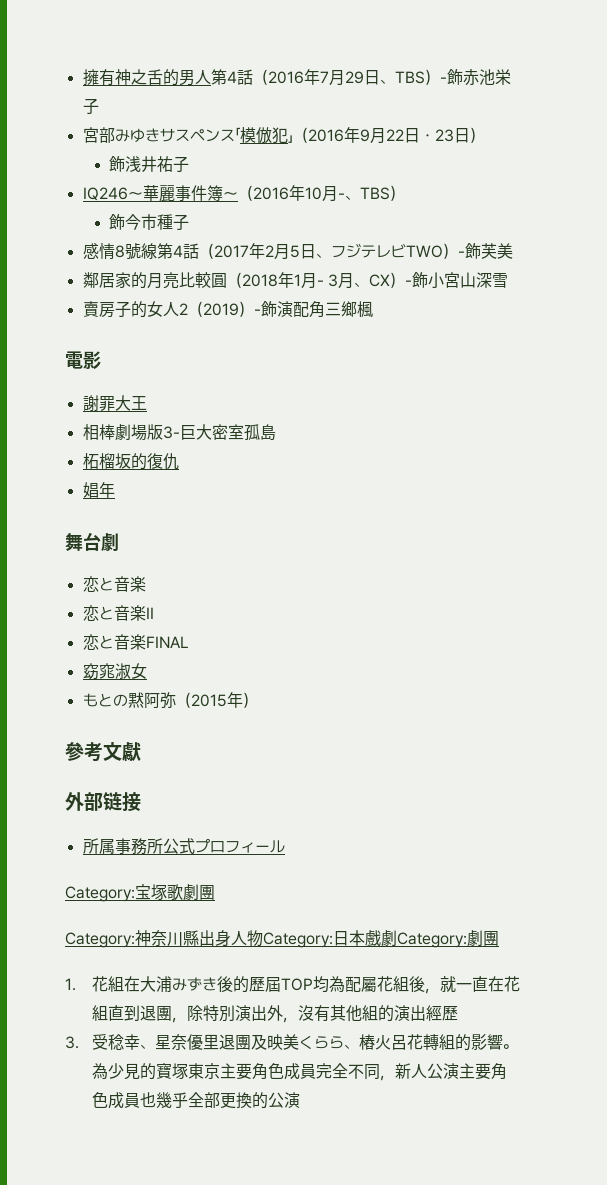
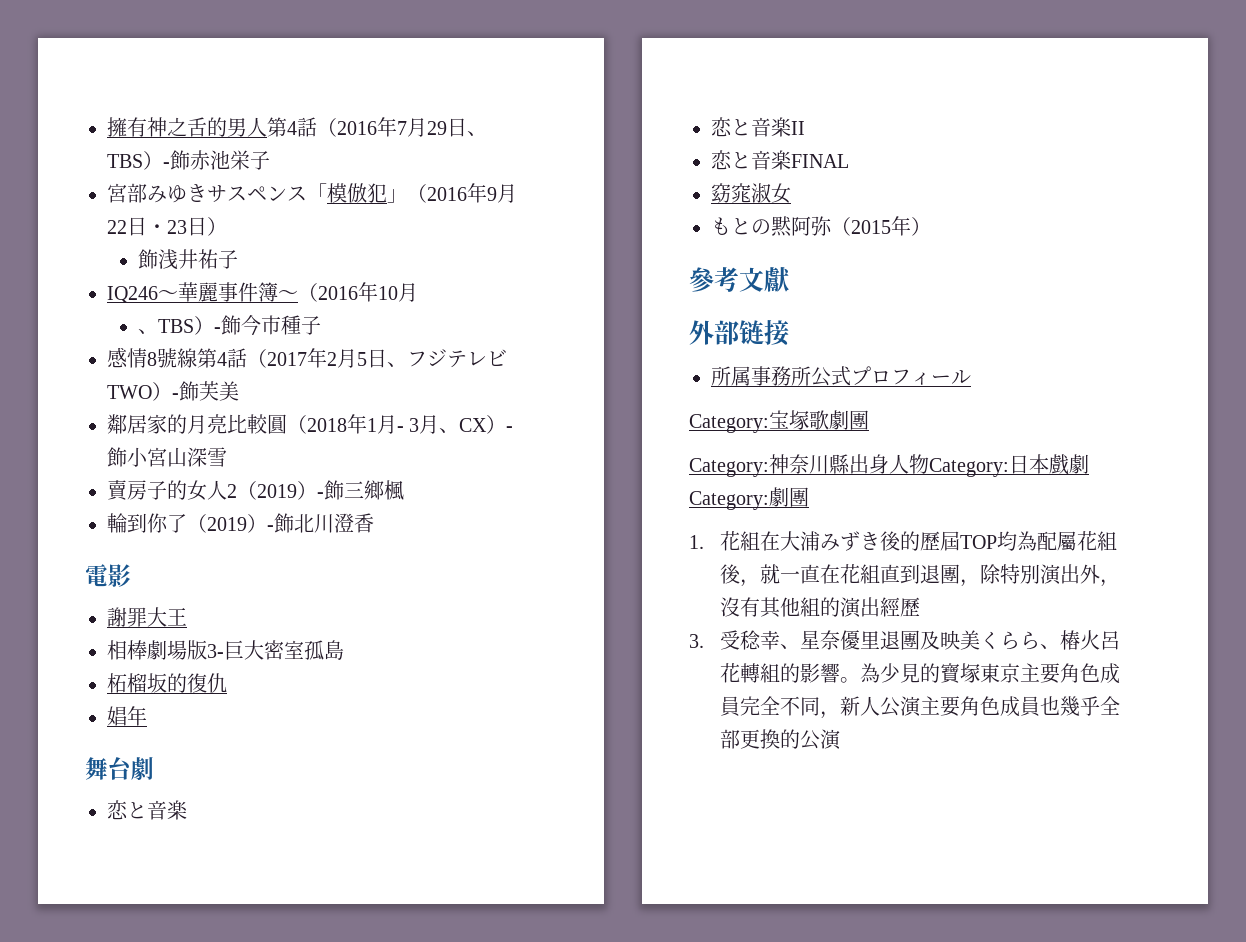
[337,185,405,201] -、TBS） // -> [137,316,221,335] // 、TBS）-
[276,301,325,318] 演配角 -> (344, 490) none
(373, 309) none -> [107,513,374,533] // 輪到你了（2019）-飾北川澄香

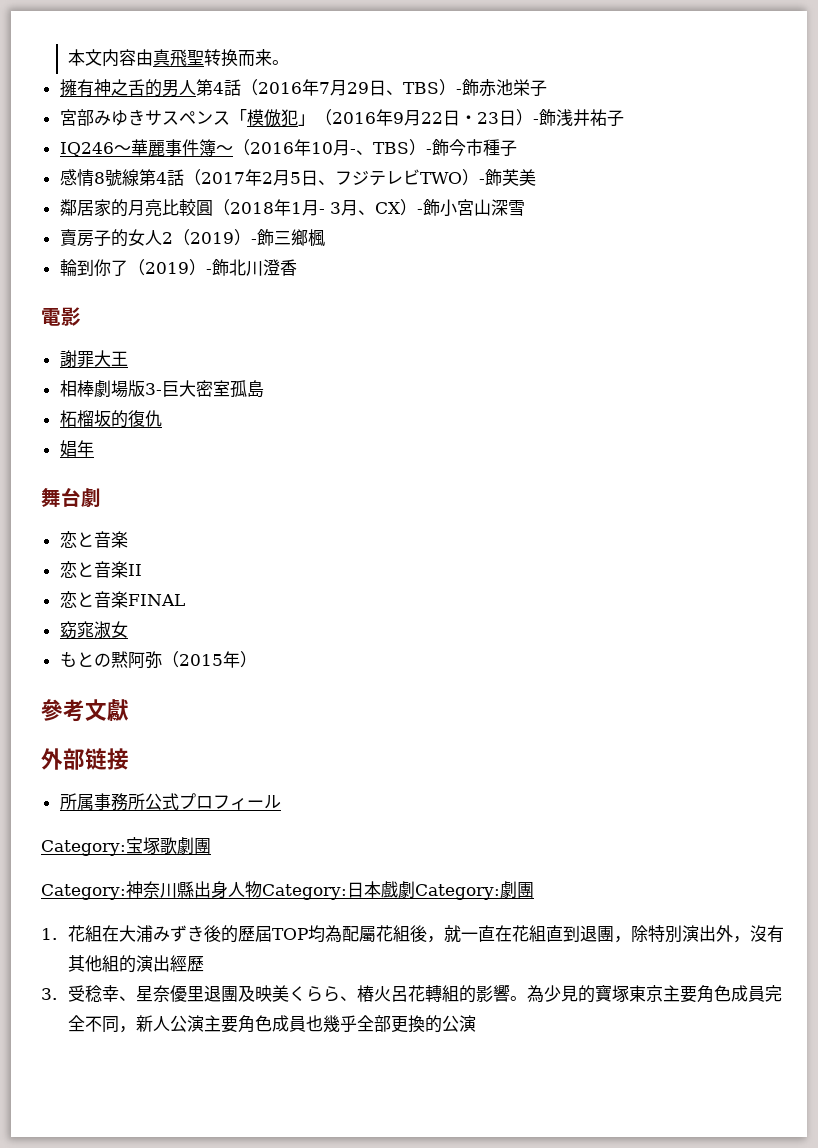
(107, 127) none -> [67,49,289,67] 本文内容由真飛聖转换而来。 //
(227, 226) // -> [532,119,539,124] -
(418, 292) // -> [349,149,356,154] -

